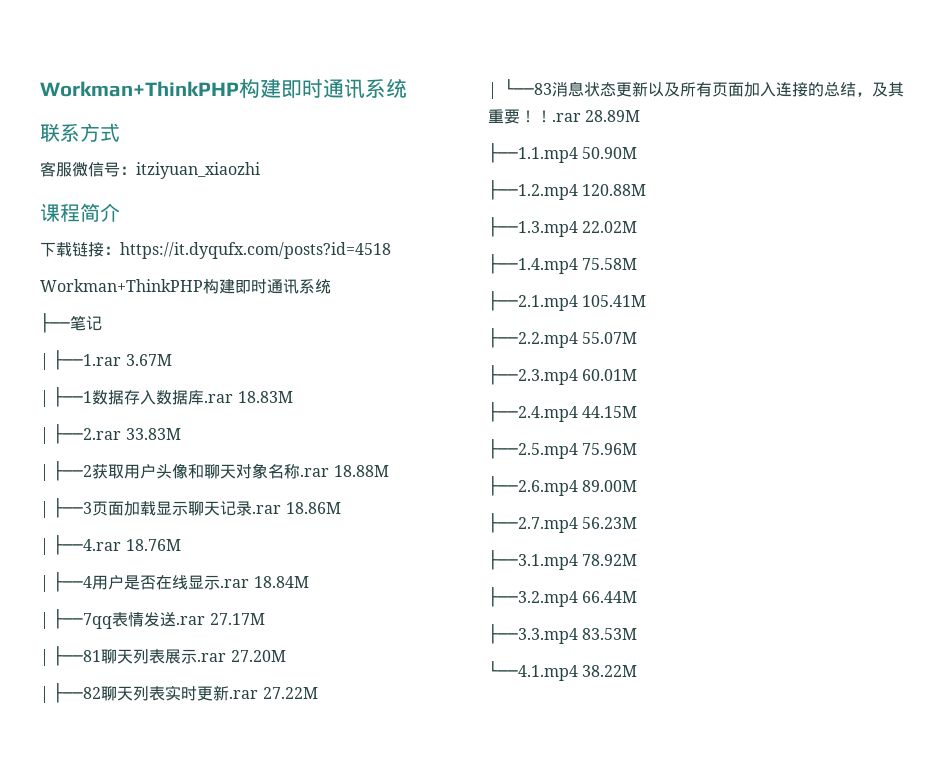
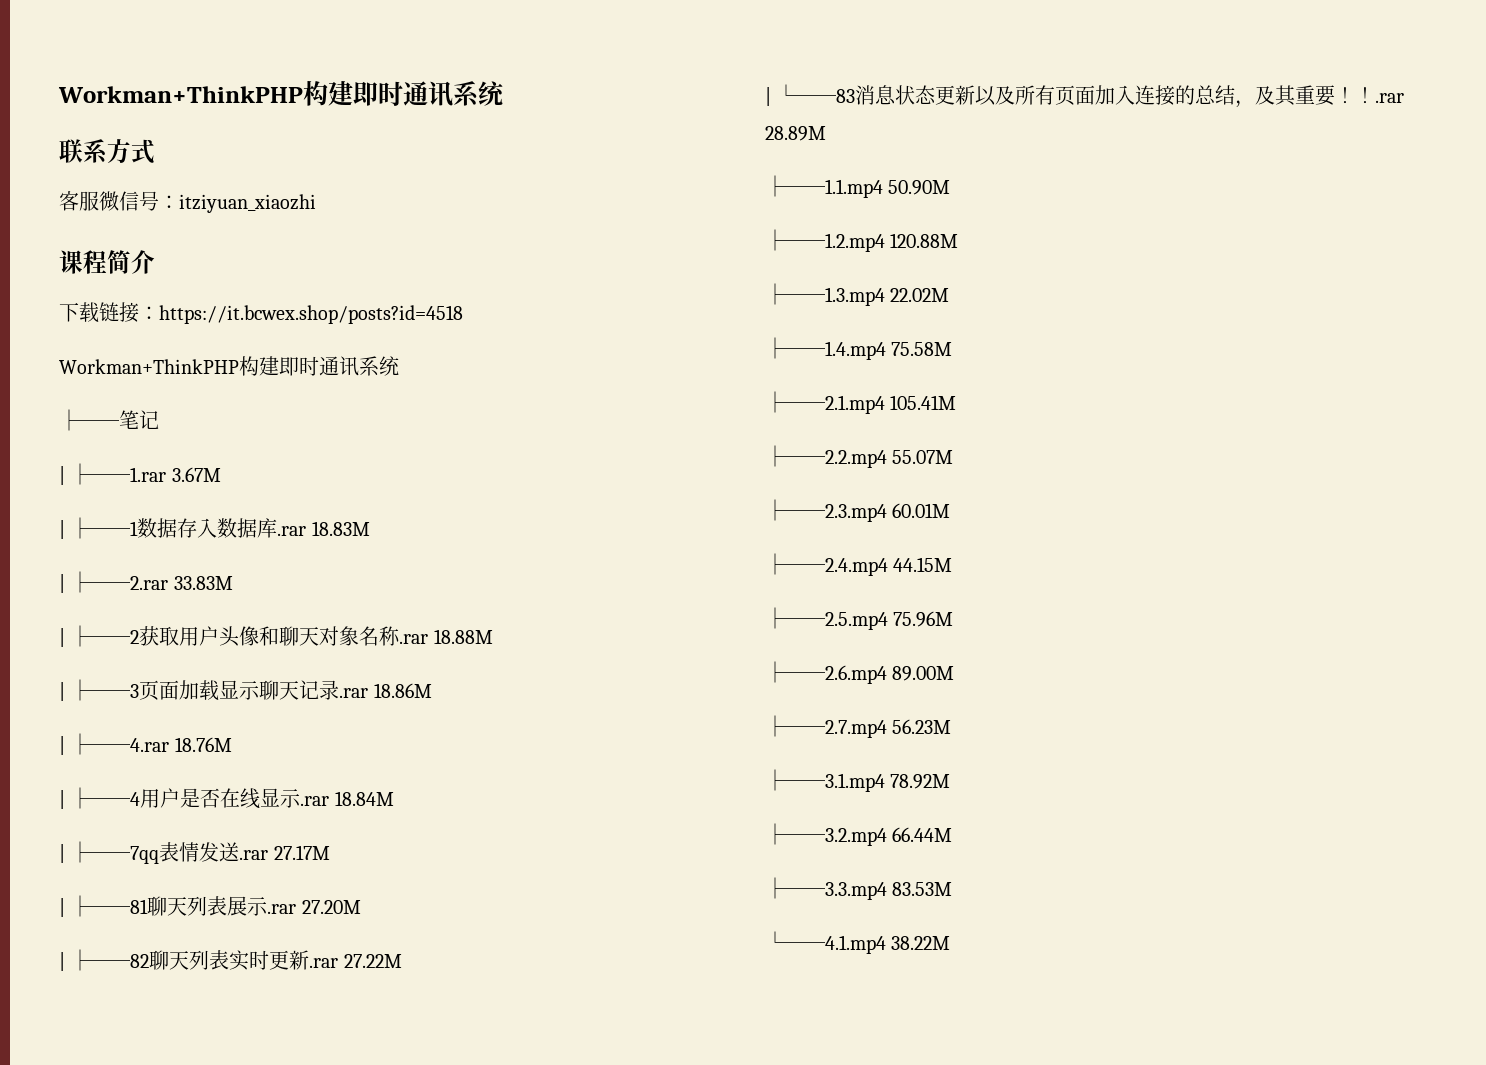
[120,242,391,259] https://it.dyqufx.com/posts?id=4518 -> [159,305,463,324] https://it.bcwex.shop/posts?id=4518

